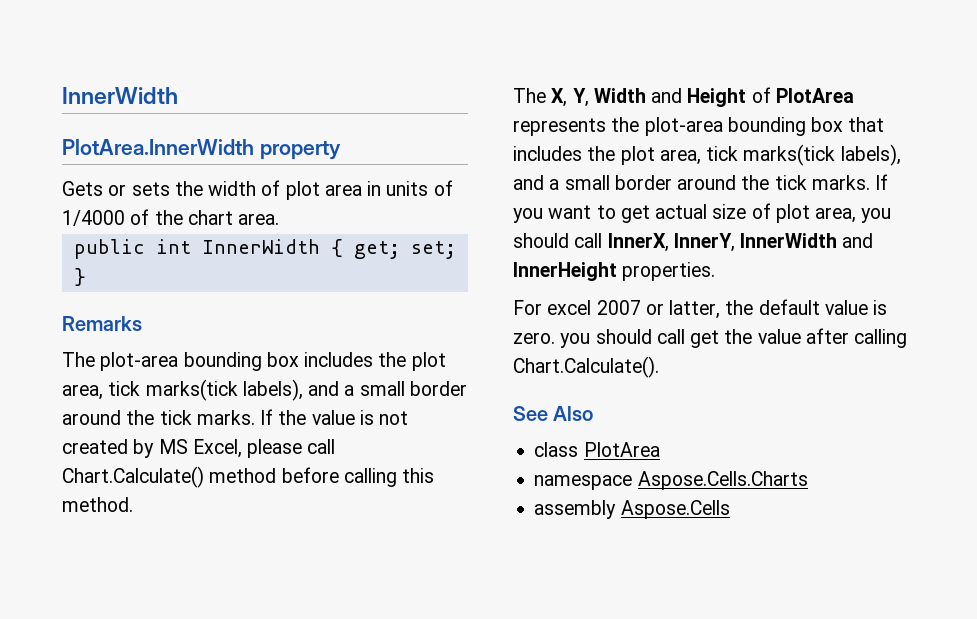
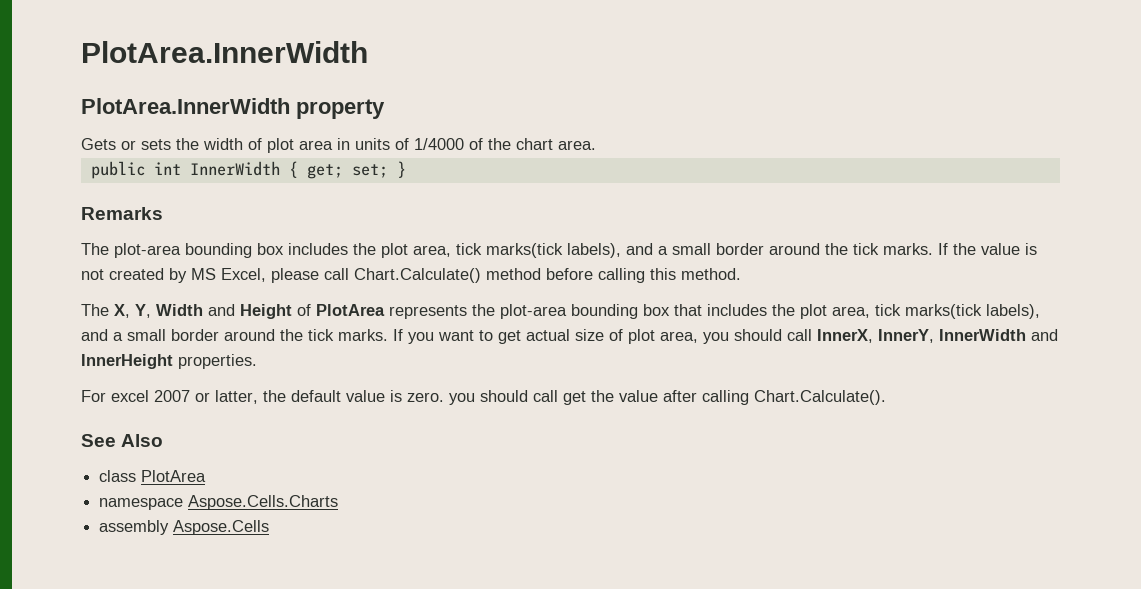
[62,87,178,104] InnerWidth -> [81,41,368,63] PlotArea.InnerWidth

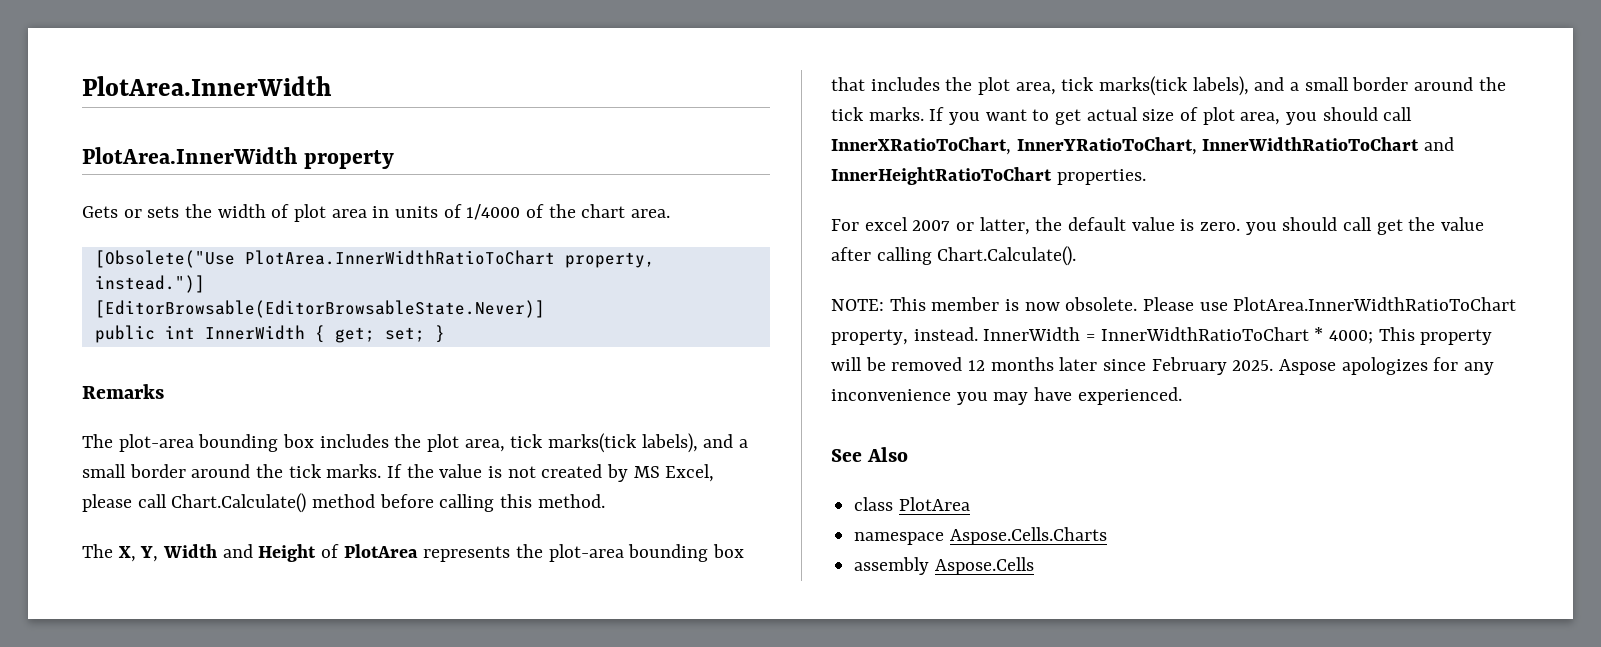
(596, 145) none -> [94,250,655,268] [94,275,205,293] [94,300,545,318] // [Obsolete("Use PlotArea.InnerWidthRatioToChart property, instead.")] // [EditorBrowsable(EditorBrowsableState.Never)]
[817,329,1058,343] [81,354,173,369] InnerX, InnerY, InnerWidth and InnerHeight -> [831,137,1455,155] [831,167,1052,185] InnerXRatioToChart, InnerYRatioToChart, InnerWidthRatioToChart and InnerHeightRatioToChart
(886, 397) none -> [831,297,1517,311] [831,327,1493,345] [831,357,1495,375] [831,387,1182,405] // NOTE: This member is now obsolete. Please use PlotArea.InnerWidthRatioToChart property, instead. InnerWidth = InnerWidthRatioToChart * 4000; This property will be removed 12 months later since February 2025. Aspose apologizes for any inconvenience you may have experienced.

